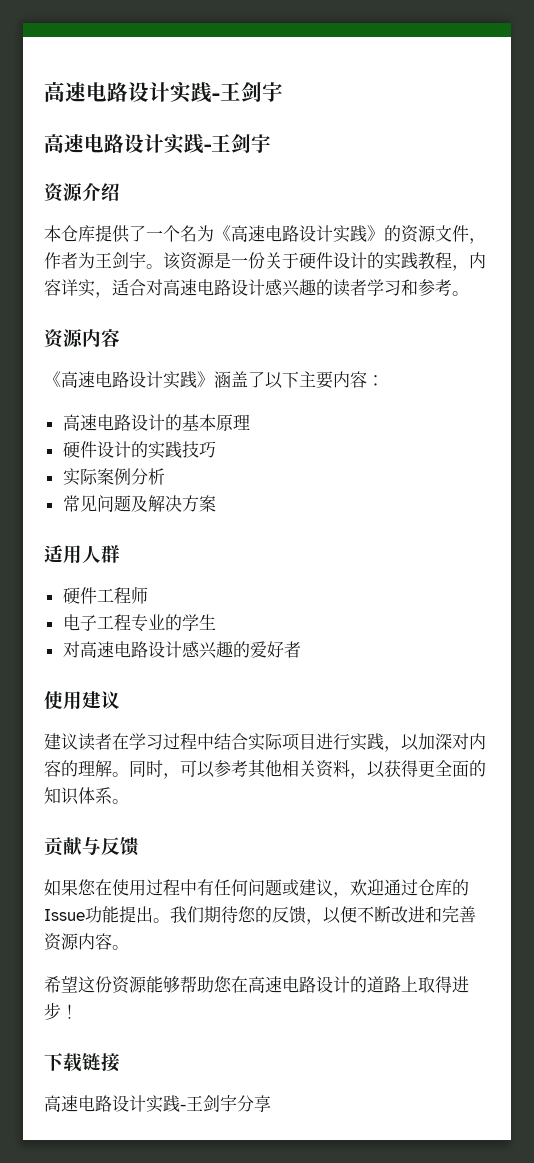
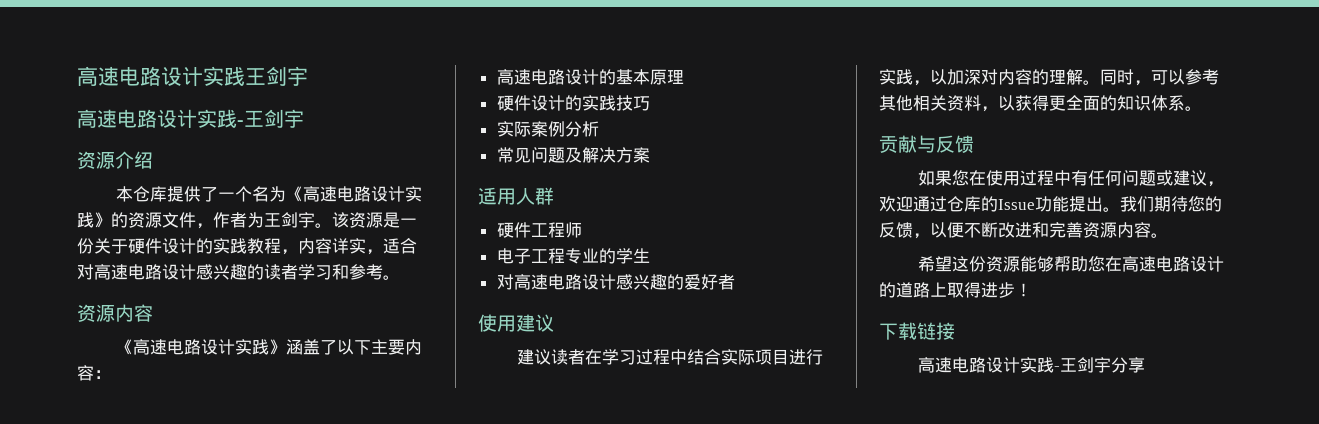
[44,82,220,103] 高速电路设计实践- -> [77,66,245,87] 高速电路设计实践

